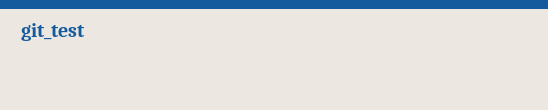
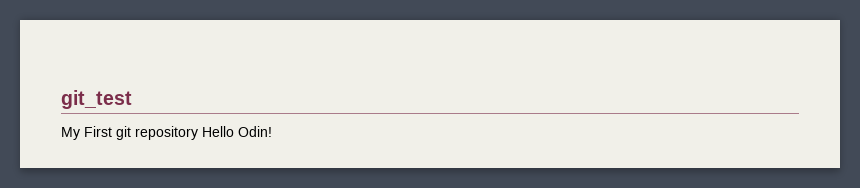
(85, 32) none -> [61,126,272,140] // My First git repository Hello Odin!

